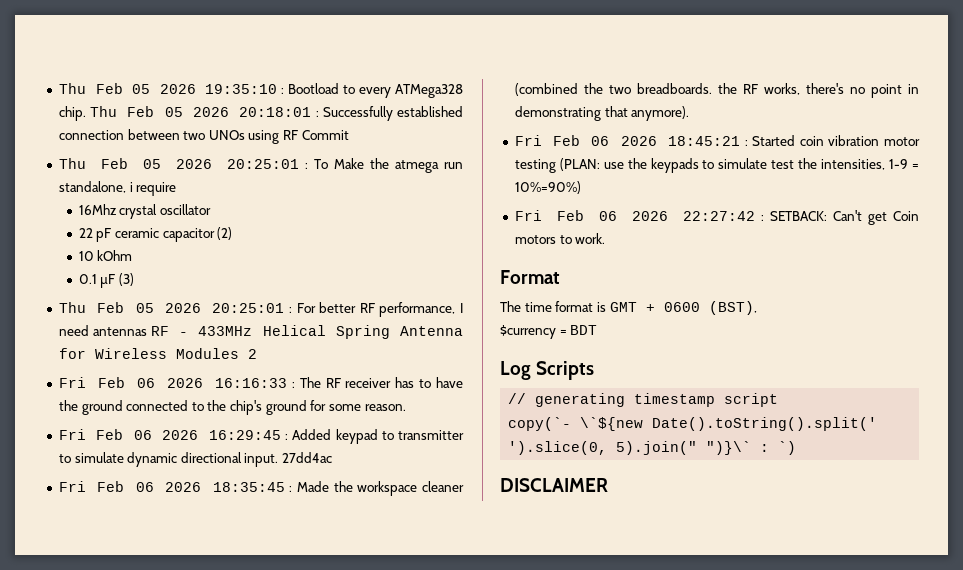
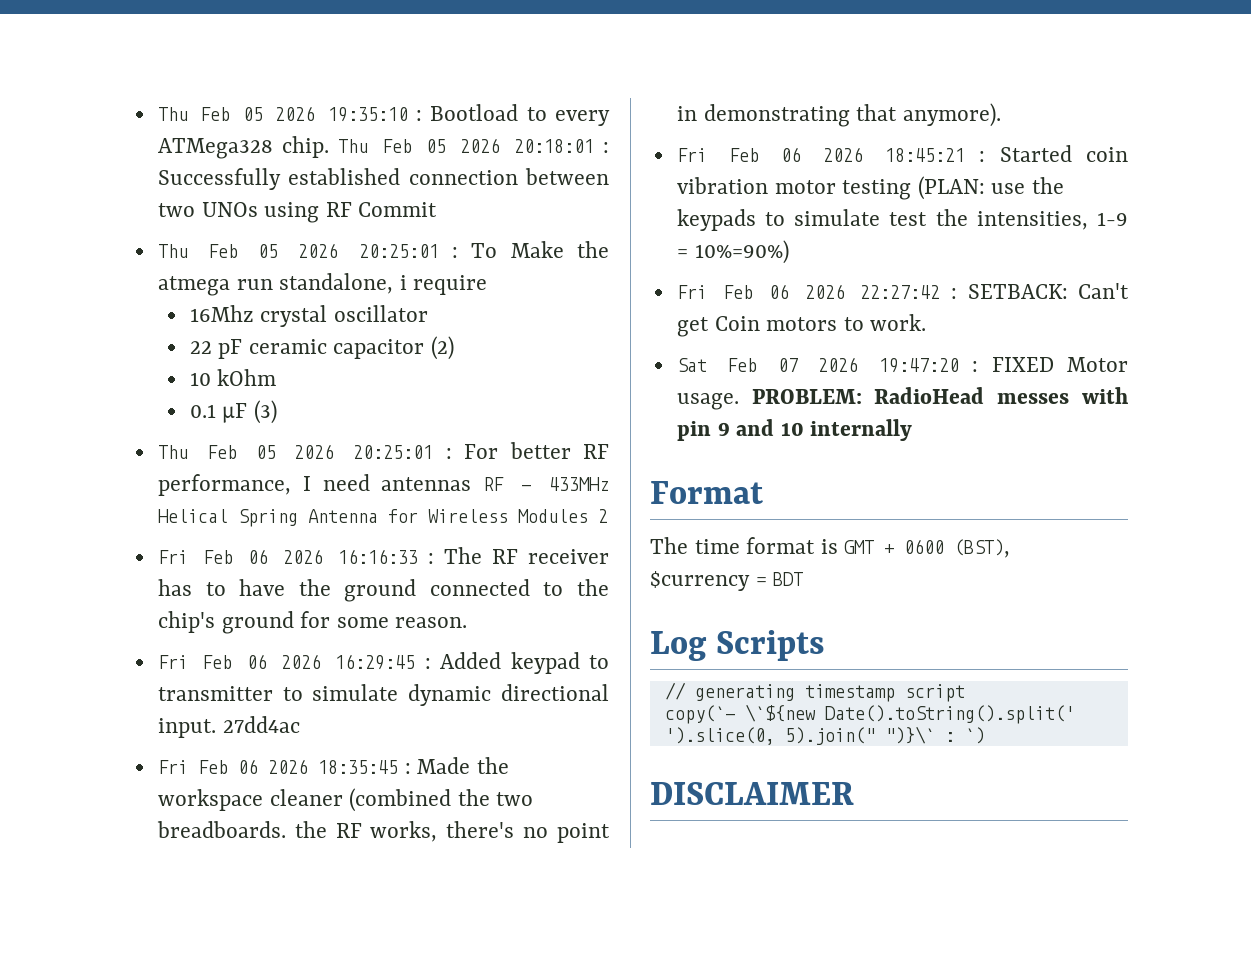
(606, 238) none -> [676,357,1128,373] [676,387,1128,410] [676,419,913,441] // Sat Feb 07 2026 19:47:20 : FIXED Motor usage. PROBLEM: RadioHead messes with pin 9 and 10 internally

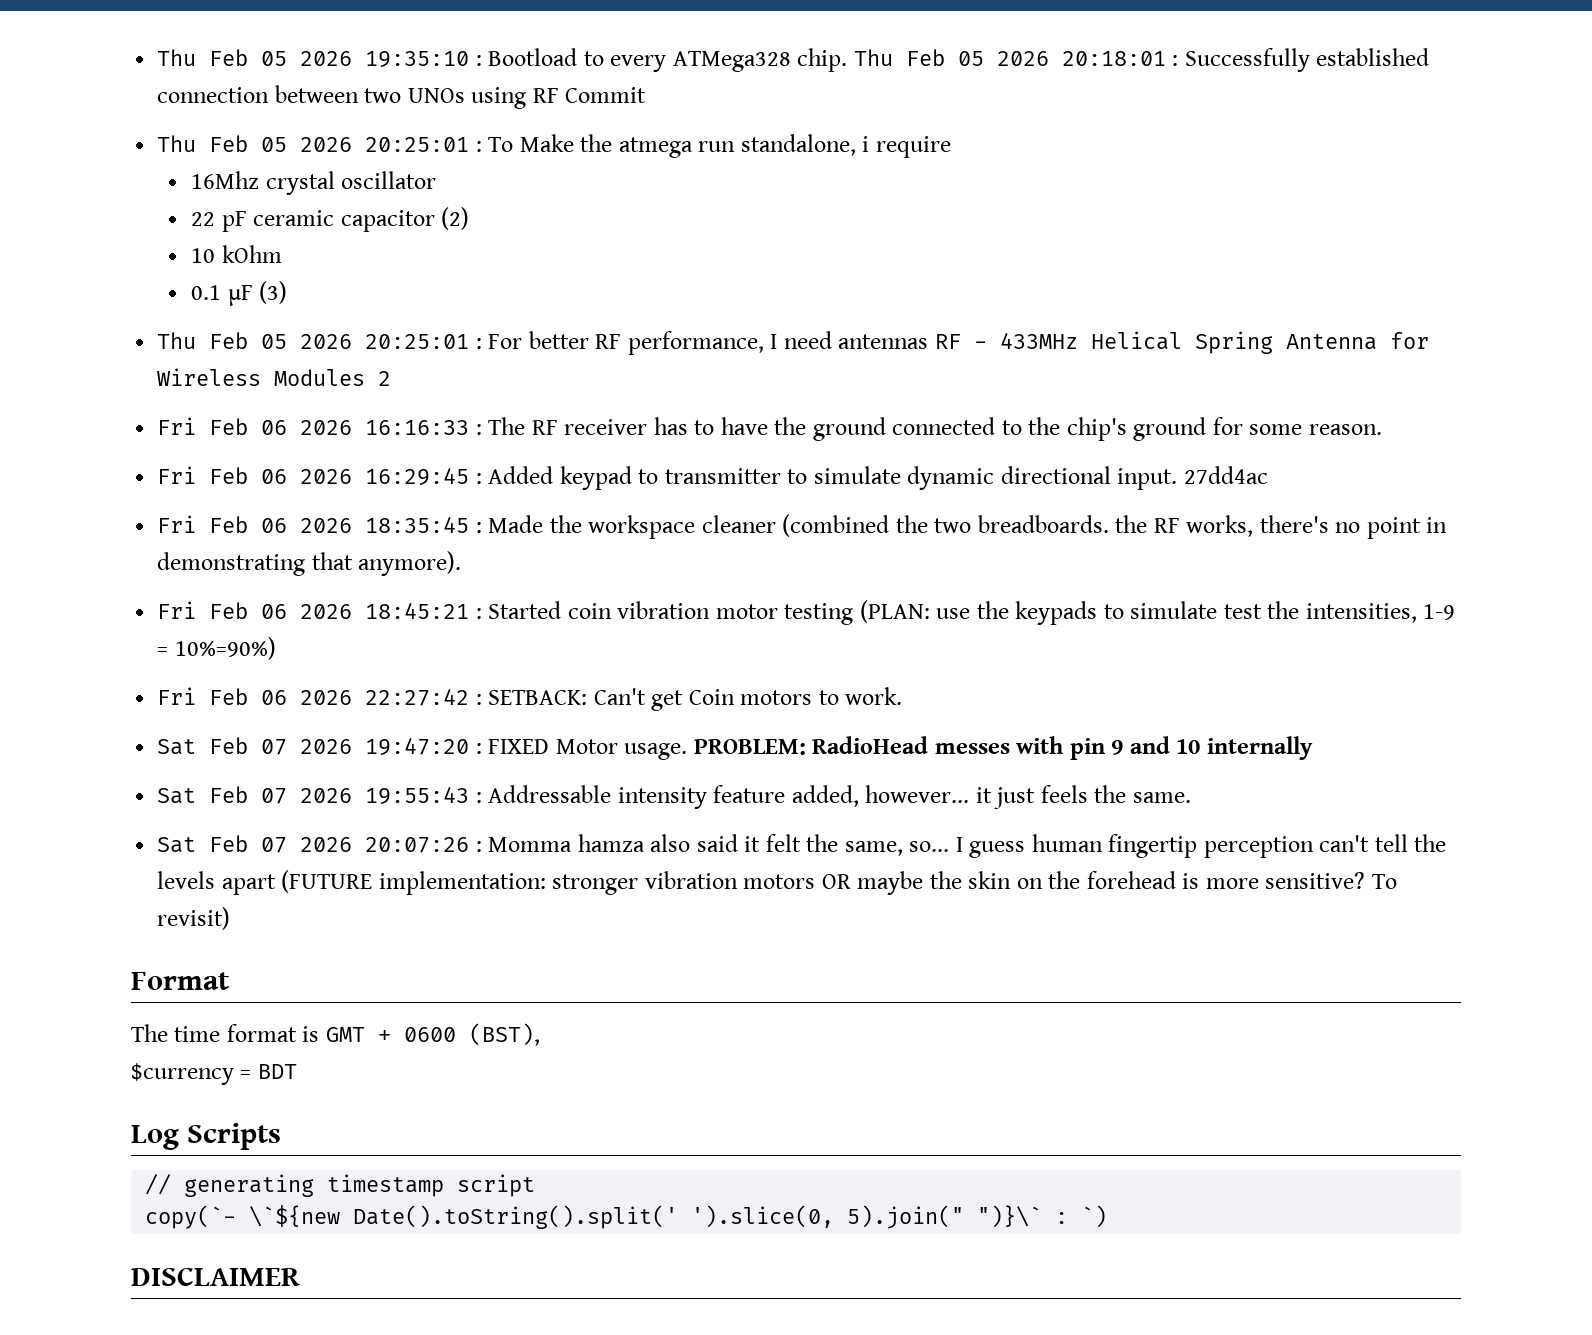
(913, 430) none -> [157,785,1191,809] [157,834,1447,858] [157,870,1397,895] [157,907,231,930] // Sat Feb 07 2026 19:55:43 : Addressable intensity feature added, however... it just feels the same. // Sat Feb 07 2026 20:07:26 : Momma hamza also said it felt the same, so... I guess human fingertip perception can't tell the levels apart (FUTURE implementation: stronger vibration motors OR maybe the skin on the forehead is more sensitive? To revisit)

